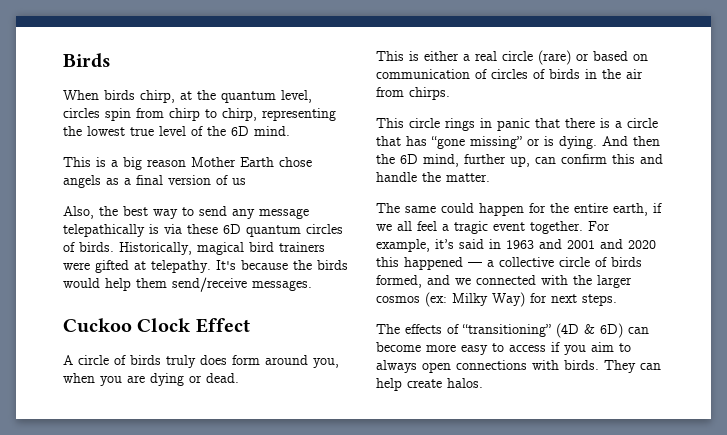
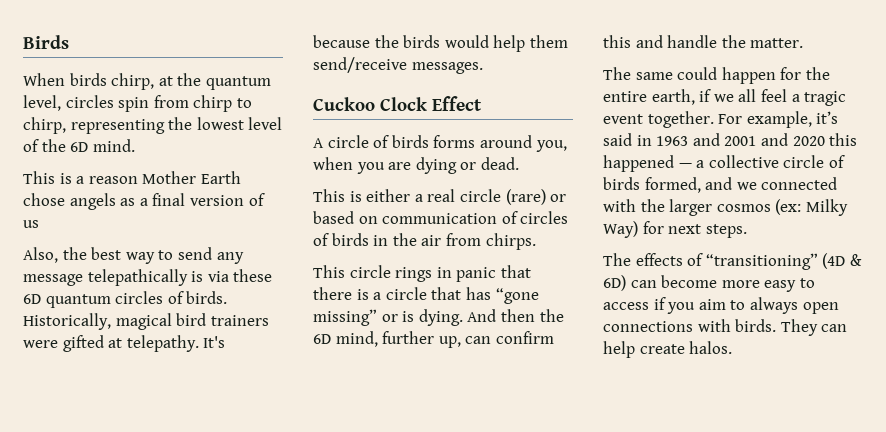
[130,127,154,136] true -> (244, 123) none
[123,157,142,170] big -> (85, 180) none
[166,355,260,368] truly does form -> [433,135,476,148] forms

